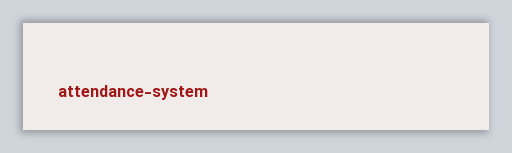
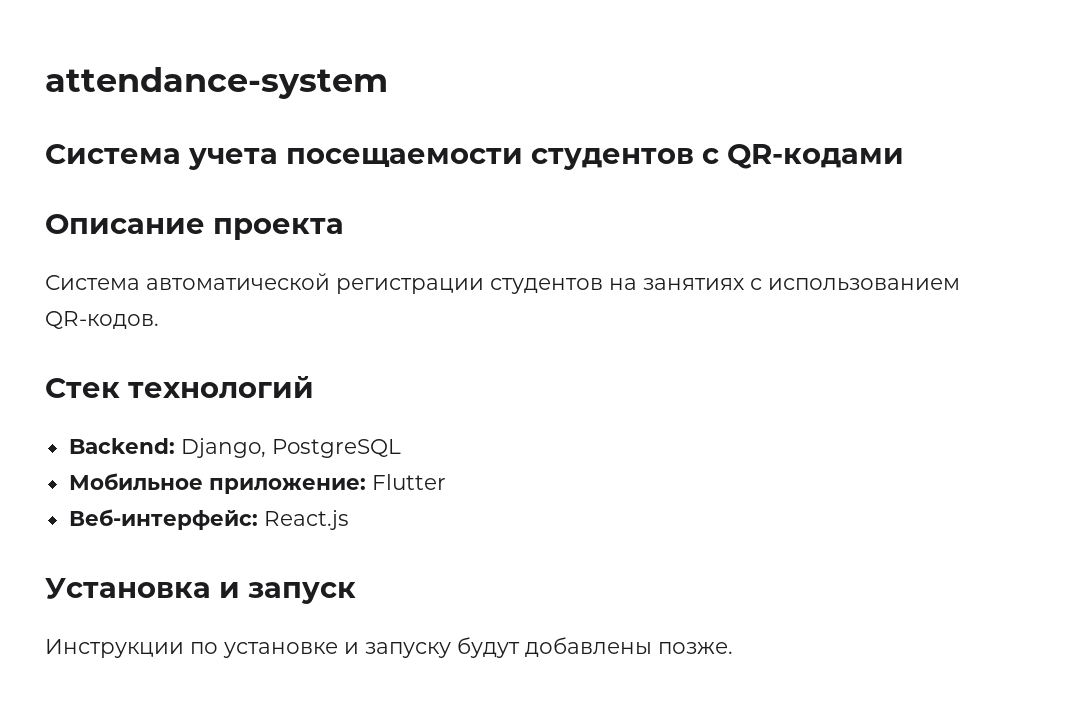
(208, 92) none -> [45,144,904,170] [45,214,344,240] [45,273,960,294] [45,311,159,329] [45,376,314,398] [68,438,401,458] [68,473,446,494] [68,509,349,530] [45,578,356,604] [45,637,733,658] // Система учета посещаемости студентов с QR-кодами // Описание проекта // Система автоматической регистрации студентов на занятиях с использованием QR-кодов. // Стек технологий // Backend: Django, PostgreSQL // Мобильное приложение: Flutter // Веб-интерфейс: React.js // Установка и запуск // Инструкции по установке и запуску будут добавлены позже.

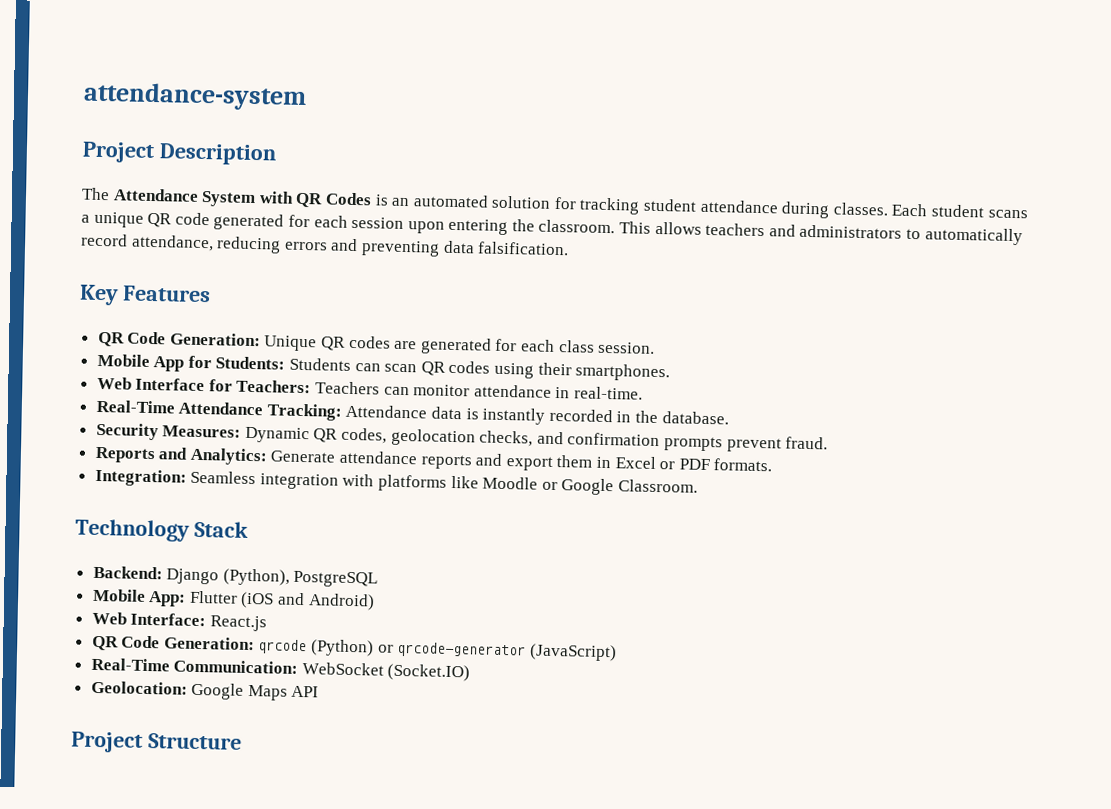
[45,144,904,170] [45,214,344,240] [45,273,960,294] [45,311,159,329] [45,376,314,398] Система учета посещаемости студентов с QR-кодами // Описание проекта // Система автоматической регистрации студентов на занятиях с использованием QR-кодов. // Стек технологий -> [82,141,277,166] [81,187,1028,219] [81,211,1023,246] [81,233,570,257] [79,284,211,306] [97,331,656,355] [96,353,671,382] [96,376,644,400] [95,399,729,425] [95,422,829,453] [94,446,773,472] [94,468,699,496] [75,518,249,542] Project Description // The Attendance System with QR Codes is an automated solution for tracking student attendance during classes. Each student scans a unique QR code generated for each session upon entering the classroom. This allows teachers and administrators to automatically record attendance, reducing errors and preventing data falsification. // Key Features // QR Code Generation: Unique QR codes are generated for each class session. // Mobile App for Students: Students can scan QR codes using their smartphones. // Web Interface for Teachers: Teachers can monitor attendance in real-time. // Real-Time Attendance Tracking: Attendance data is instantly recorded in the database. // Security Measures: Dynamic QR codes, geolocation checks, and confirmation prompts prevent fraud. // Reports and Analytics: Generate attendance reports and export them in Excel or PDF formats. // Integration: Seamless integration with platforms like Moodle or Google Classroom. // Technology Stack
[180,438,266,458] Django, -> [166,568,290,586] Django (Python),
[68,473,366,494] Мобильное приложение: -> [92,588,187,607] Mobile App:
[68,509,349,530] [45,578,356,604] [45,637,733,658] // Веб-интерфейс: React.js // Установка и запуск // Инструкции по установке и запуску будут добавлены позже. -> [240,591,375,611] [91,611,267,632] [91,635,617,662] [90,657,471,682] [90,680,320,701] [71,731,242,753] (iOS and Android) // Web Interface: React.js // QR Code Generation: qrcode (Python) or qrcode-generator (JavaScript) // Real-Time Communication: WebSocket (Socket.IO) // Geolocation: Google Maps API // Project Structure

